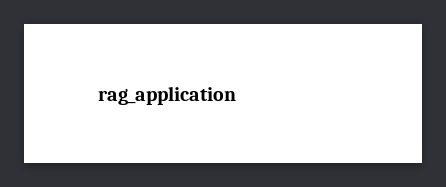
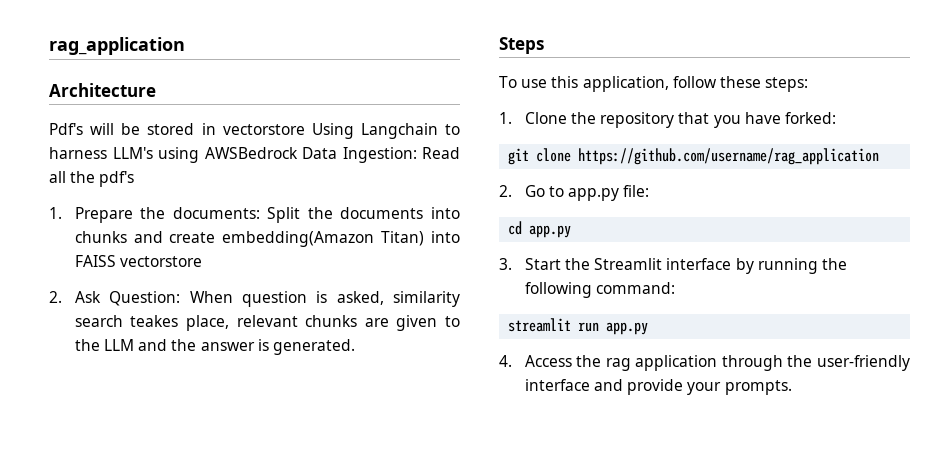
(236, 95) none -> [49,83,156,97] [49,123,460,139] [49,147,460,163] [49,171,135,187] [49,207,460,223] [74,231,460,247] [74,255,202,267] [49,291,461,307] [74,315,461,331] [74,339,355,355] [499,37,544,54] [499,76,809,92] [499,112,836,128] [508,148,880,165] [499,185,650,201] [508,221,572,238] [499,258,847,274] [524,282,675,298] [508,318,649,335] [499,355,910,371] [524,379,792,395] // Architecture // Pdf's will be stored in vectorstore Using Langchain to harness LLM's using AWSBedrock Data Ingestion: Read all the pdf's // 1. Prepare the documents: Split the documents into chunks and create embedding(Amazon Titan) into FAISS vectorstore // 2. Ask Question: When question is asked, similarity search teakes place, relevant chunks are given to the LLM and the answer is generated. // Steps // To use this application, follow these steps: // 1. Clone the repository that you have forked: // git clone https://github.com/username/rag_application // 2. Go to app.py file: // cd app.py // 3. Start the Streamlit interface by running the following command: // streamlit run app.py // 4. Access the rag application through the user-friendly interface and provide your prompts.

